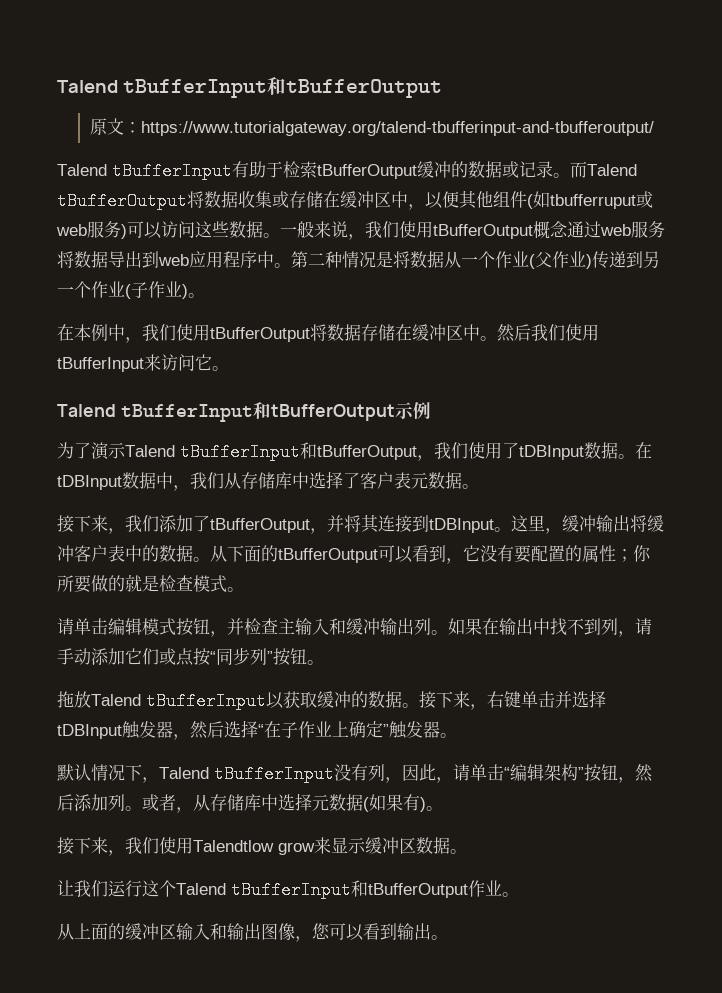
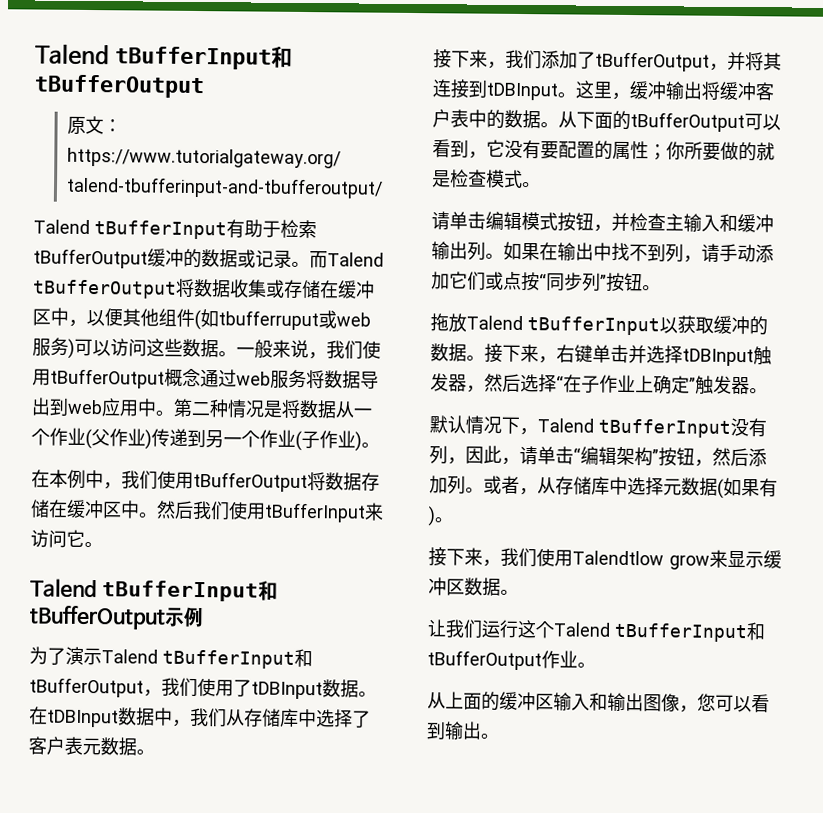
[223,251,257,268] 程序 -> (139, 408) none

